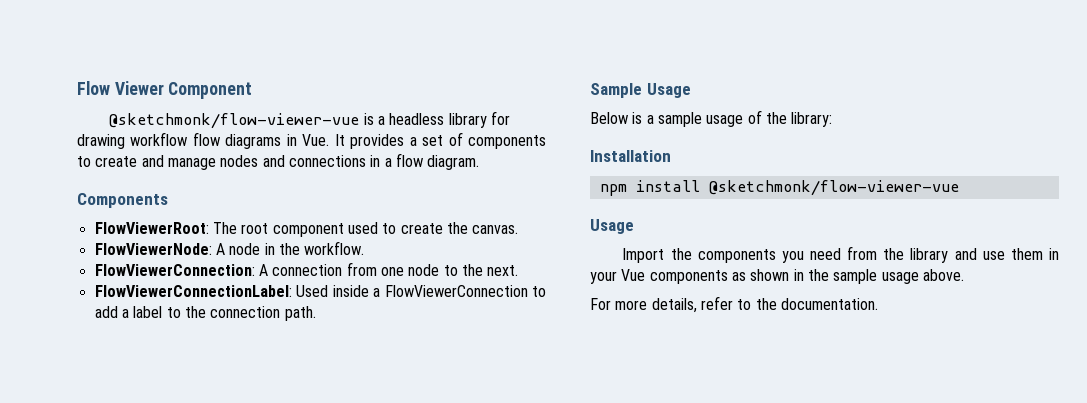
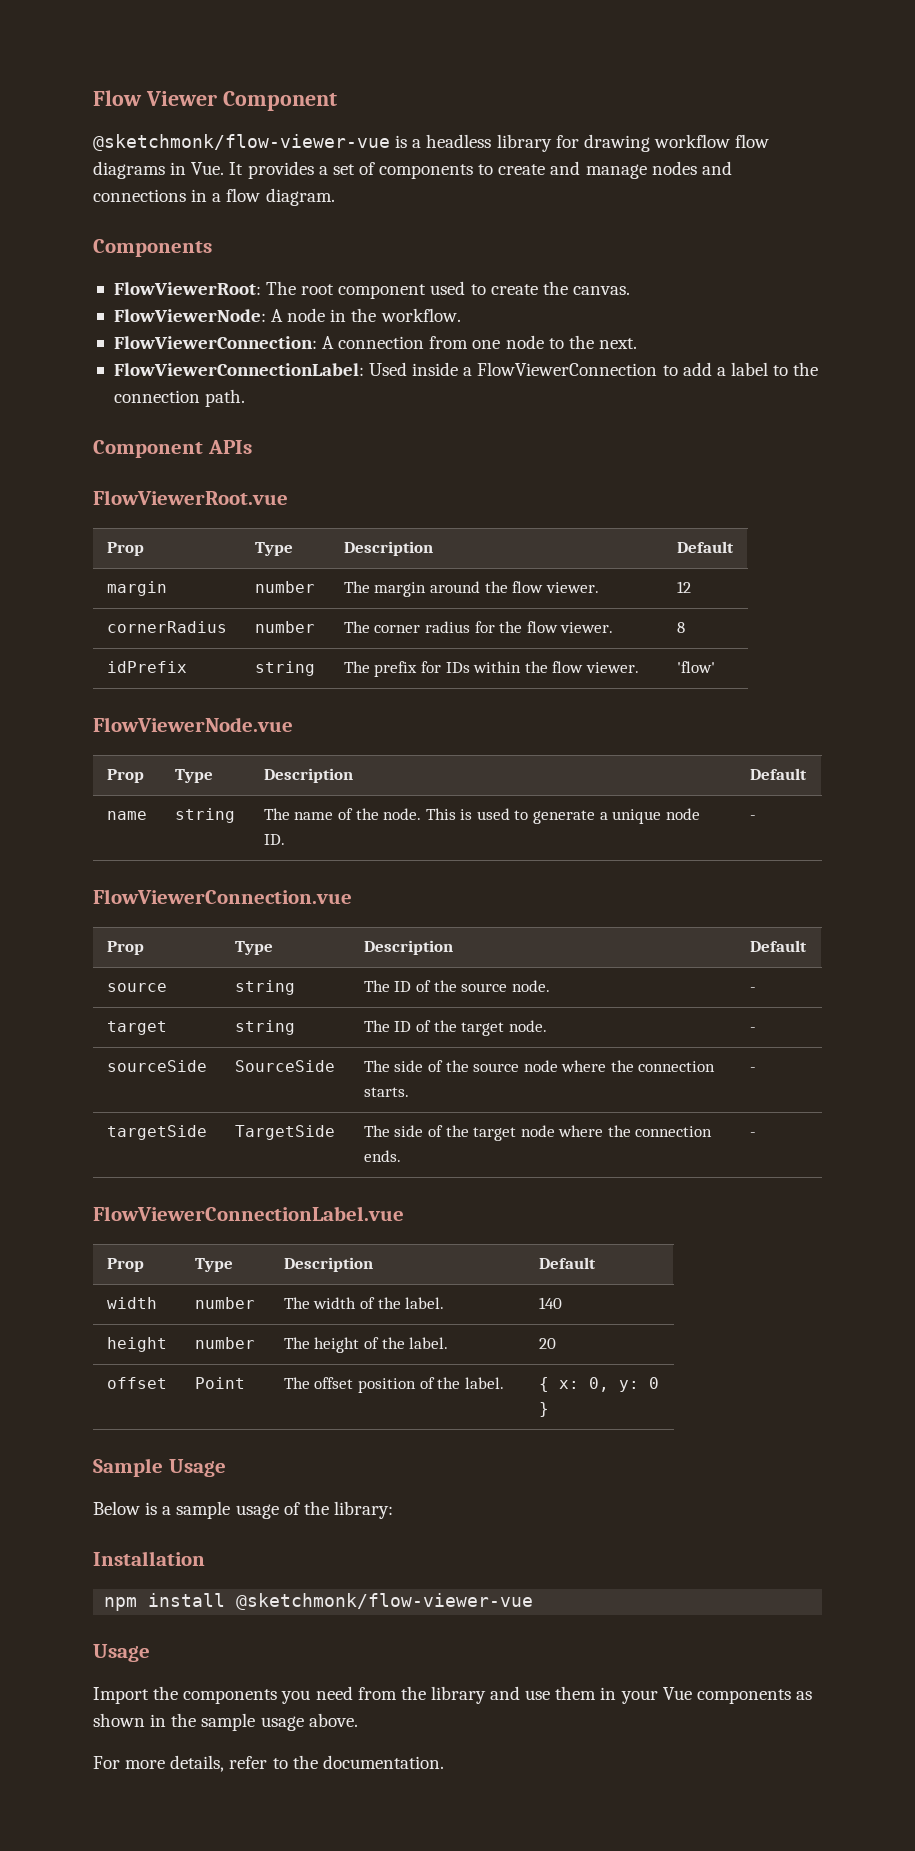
(316, 313) none -> [93,440,252,458] [93,490,288,505] [106,542,144,556] [254,542,293,556] [343,541,433,556] [676,541,734,553] [106,581,167,596] [254,581,315,593] [343,581,599,597] [676,581,691,593] [106,621,227,633] [254,621,315,633] [343,621,614,633] [676,622,685,633] [106,661,187,673] [254,661,315,676] [343,661,639,677] [676,661,715,673] [93,717,293,732] [106,769,144,783] [174,769,213,783] [263,768,353,783] [749,768,807,780] [106,811,147,820] [174,808,235,823] [263,808,700,824] [263,834,285,845] [749,815,756,820] [93,889,352,904] [106,941,144,955] [234,941,273,955] [363,940,453,955] [749,940,807,952] [106,983,167,992] [234,980,295,995] [363,980,550,992] [749,987,756,992] [106,1021,167,1035] [234,1020,295,1035] [363,1020,547,1036] [749,1027,756,1032] [106,1060,207,1072] [234,1060,335,1072] [363,1060,716,1072] [363,1087,409,1097] [749,1067,756,1072] [106,1125,207,1140] [234,1125,335,1140] [363,1125,713,1141] [363,1150,401,1162] [749,1132,756,1137] [93,1206,404,1221] [106,1258,144,1272] [194,1258,233,1272] [283,1257,373,1272] [538,1257,596,1269] [106,1297,157,1309] [194,1297,255,1309] [283,1297,445,1309] [538,1297,562,1309] [106,1337,167,1352] [194,1337,255,1349] [283,1337,449,1353] [538,1338,556,1349] [106,1377,167,1389] [194,1377,245,1389] [283,1377,504,1393] [538,1377,659,1392] [538,1402,549,1417] // Component APIs // FlowViewerRoot.vue // Prop | Type | Description | Default // margin | number | The margin around the flow viewer. | 12 // cornerRadius | number | The corner radius for the flow viewer. | 8 // idPrefix | string | The prefix for IDs within the flow viewer. | 'flow' // FlowViewerNode.vue // Prop | Type | Description | Default // name | string | The name of the node. This is used to generate a unique node ID. | - // FlowViewerConnection.vue // Prop | Type | Description | Default // source | string | The ID of the source node. | - // target | string | The ID of the target node. | - // sourceSide | SourceSide | The side of the source node where the connection starts. | - // targetSide | TargetSide | The side of the target node where the connection ends. | - // FlowViewerConnectionLabel.vue // Prop | Type | Description | Default // width | number | The width of the label. | 140 // height | number | The height of the label. | 20 // offset | Point | The offset position of the label. | { x: 0, y: 0 }

